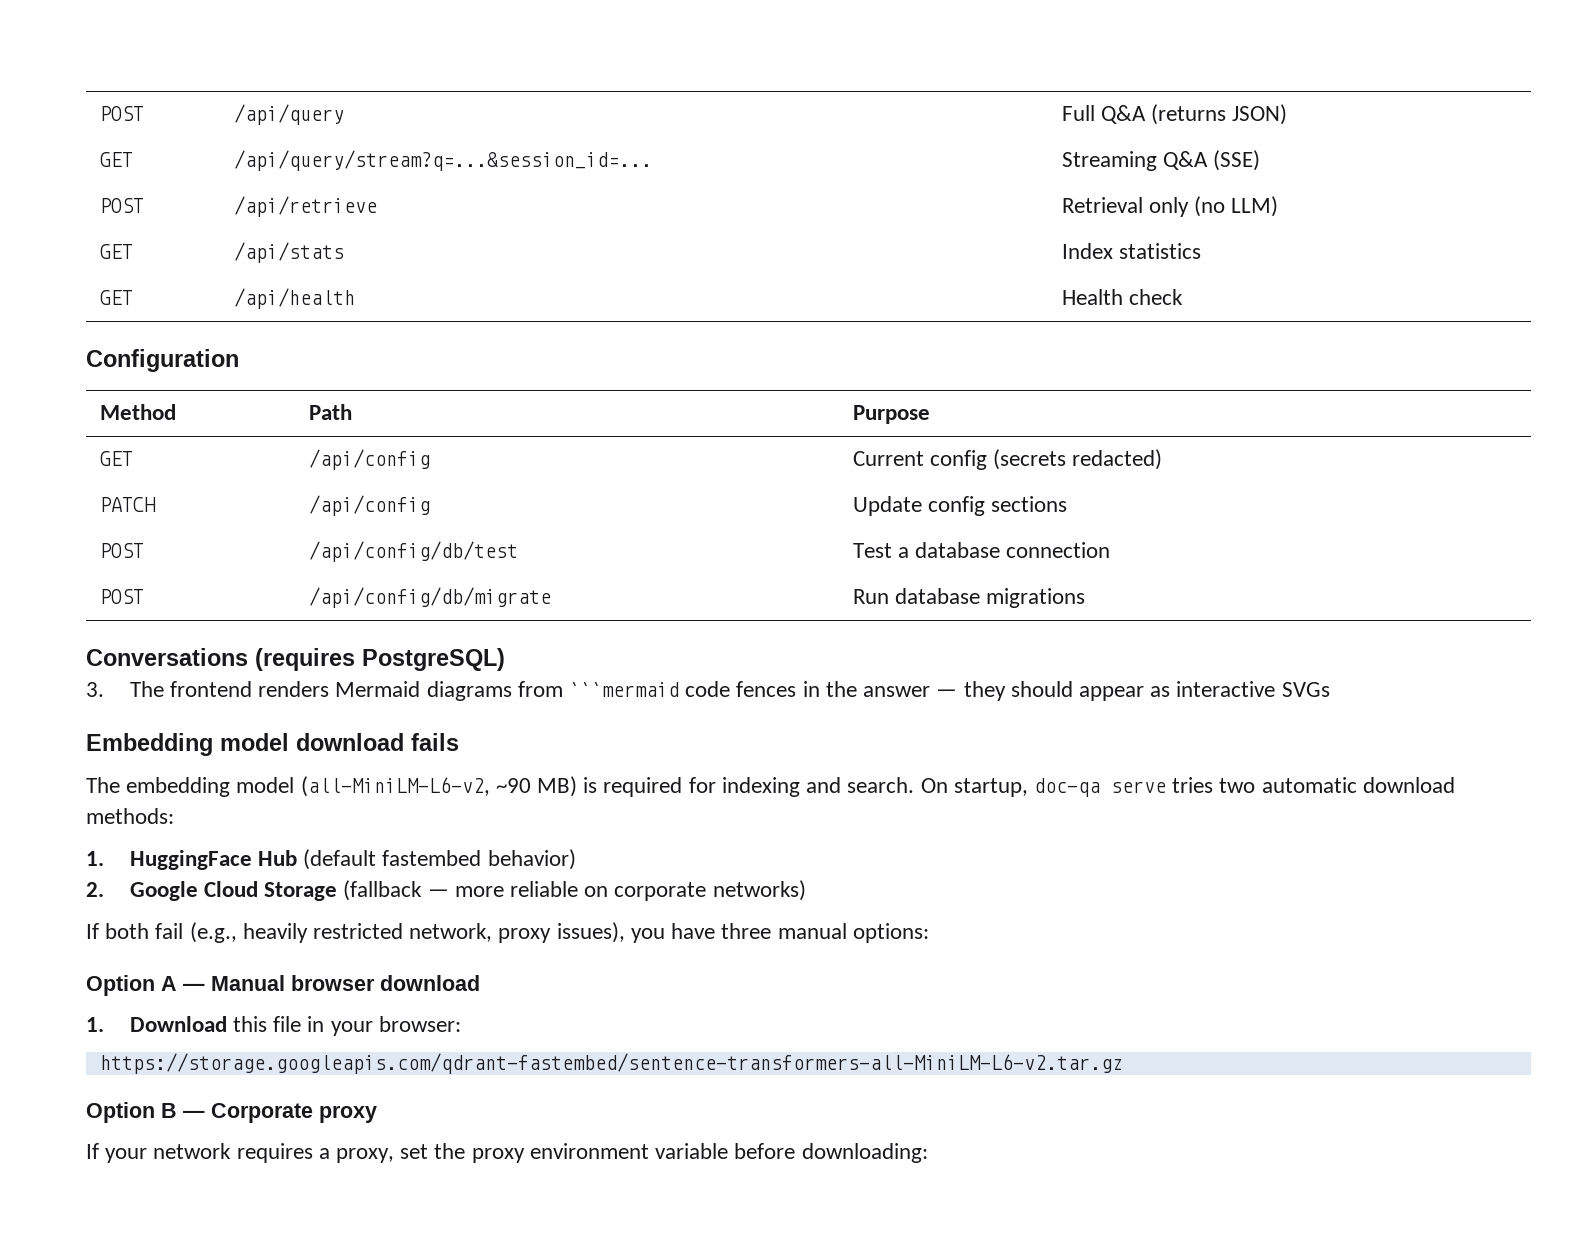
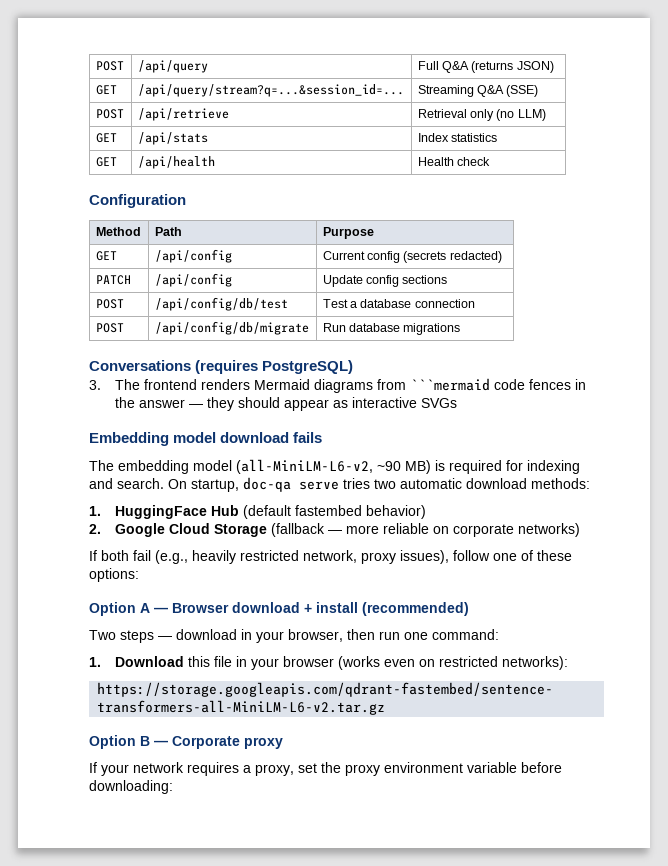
[630,923,847,943] you have three manual -> [453,550,572,561] follow one of these
[211,975,480,991] Manual browser download -> [172,602,469,616] [89,629,499,643] Browser download + install (recommended) // Two steps — download in your browser, then run one command:
[378,1016,461,1032] browser: -> [282,656,568,670] browser (works even on restricted networks):

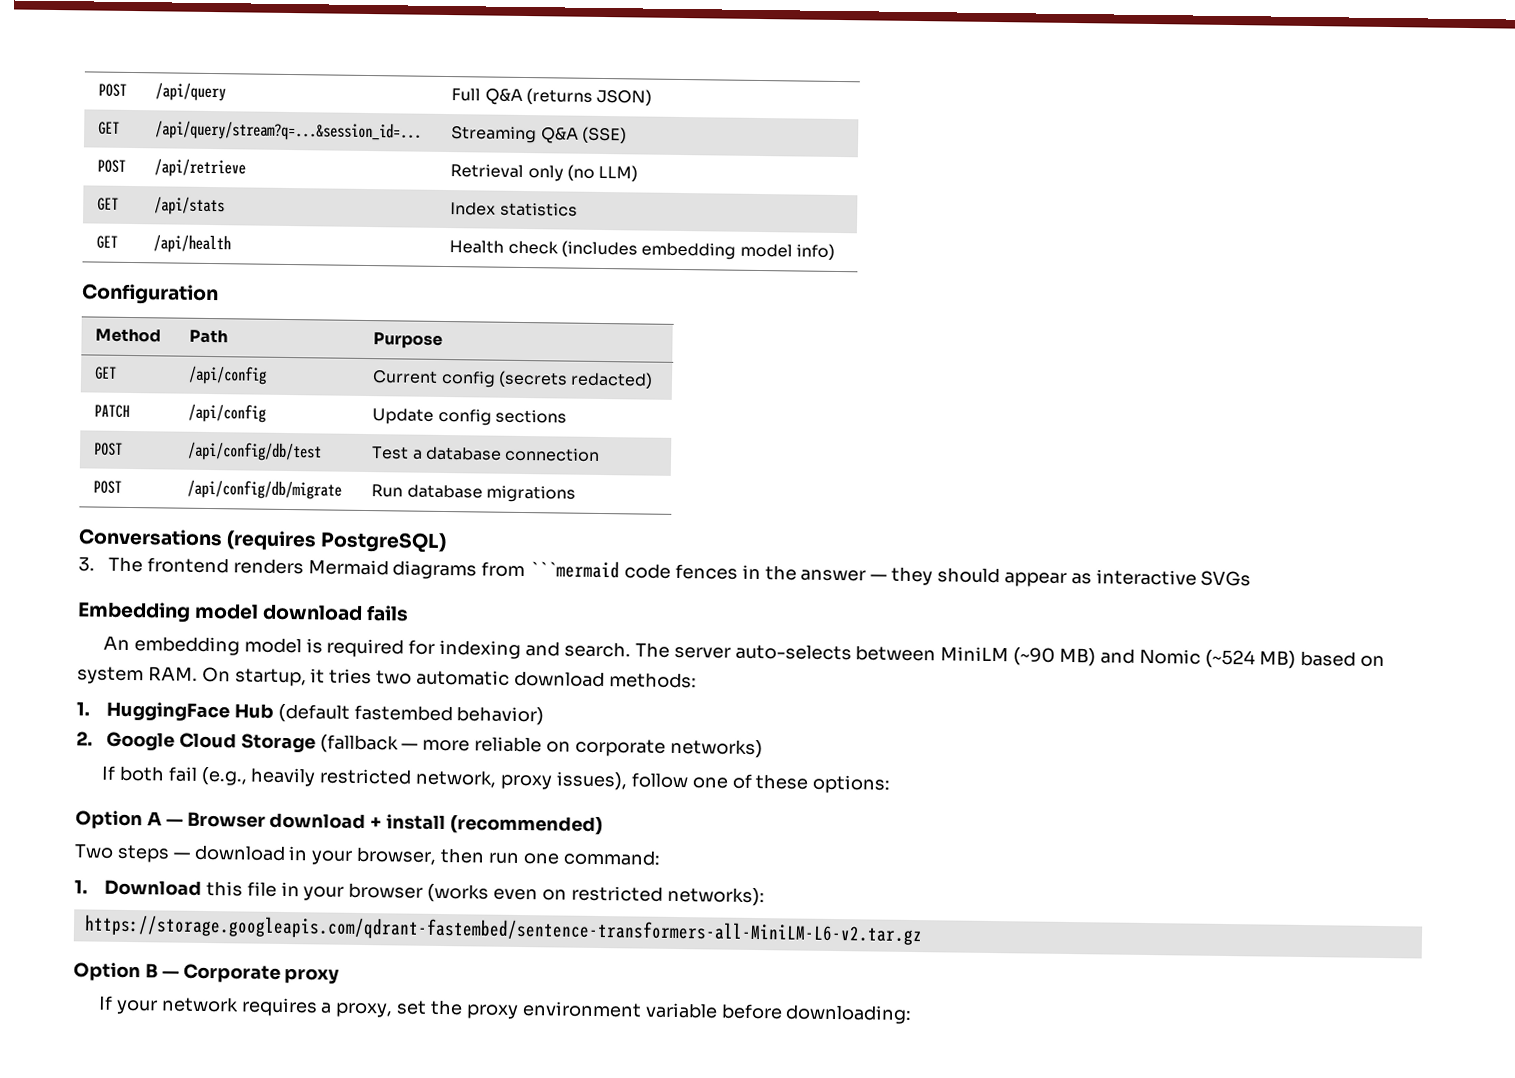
(491, 161) none -> [561,240,835,260] (includes embedding model info)
[89,459,431,474] The embedding model (all-MiniLM-L6-v2, ~90 MB) -> [103,635,302,656] An embedding model
[168,477,339,492] On startup, doc-qa serve -> [634,642,1386,669] [77,666,326,687] The server auto-selects between MiniLM (~90 MB) and Nomic (~524 MB) based on system RAM. On startup, it

